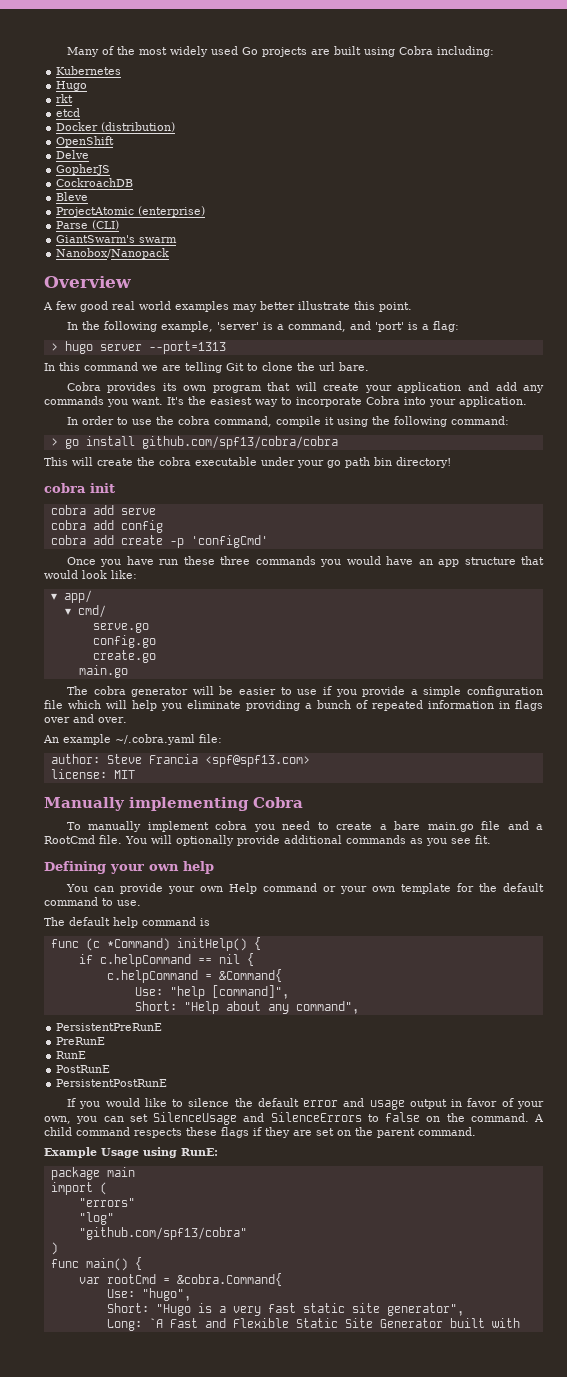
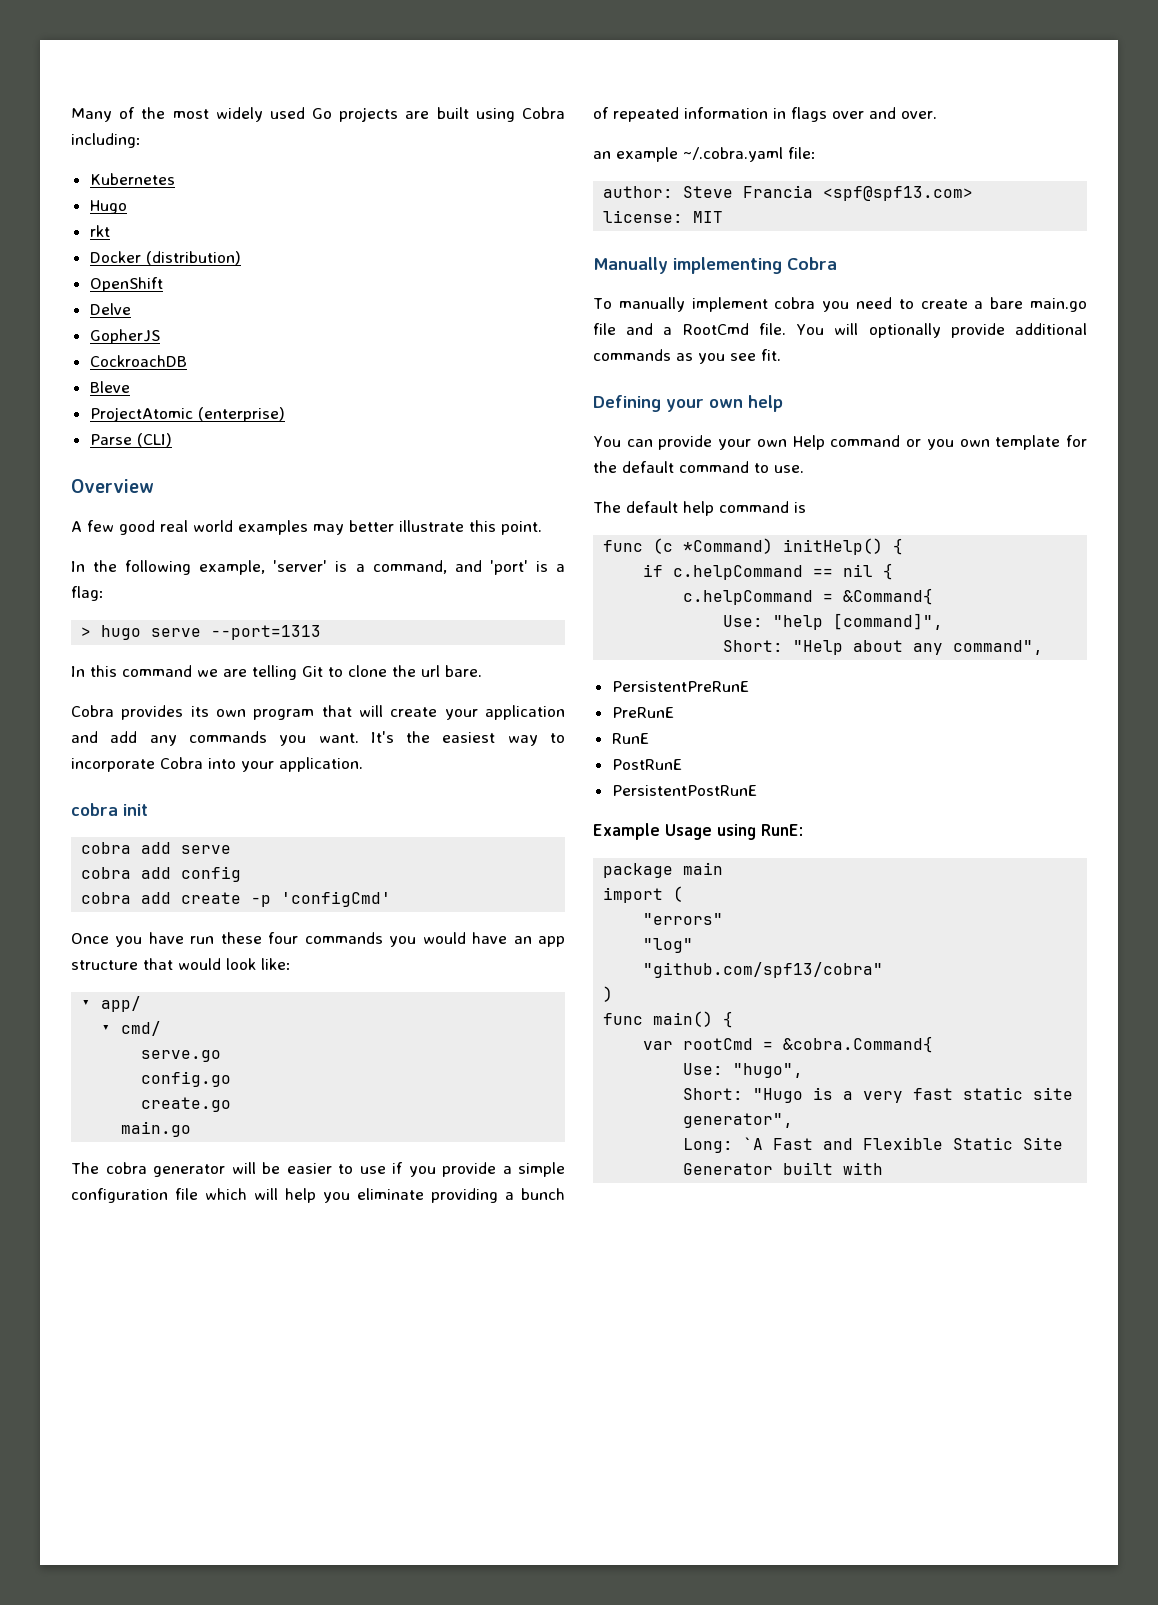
[56,108,81,117] // etcd -> (110, 231) none
[56,235,178,243] [56,248,170,259] // GiantSwarm's swarm // Nanobox/Nanopack -> (172, 440) none
[99,344,142,351] server -> [151,628,202,637] serve
[66,416,509,427] [50,436,338,449] [44,457,451,468] // In order to use the cobra command, compile it using the following command: // > go install github.com/spf13/cobra/cobra // This will create the cobra executable under your go path bin directory! -> (363, 764) none
[220,556,251,565] three -> [268,932,299,944] four
[43,735,59,743] An -> [593,151,611,159] an
[339,886,367,894] your -> [926,439,954,450] you
[66,1098,545,1110] [44,1112,544,1125] [44,1127,476,1138] // If you would like to silence the default error and usage output in favor of your own, you can set SilenceUsage and SilenceErrors to false on the command. A child command respects these flags if they are set on the parent command. -> (757, 790) none

